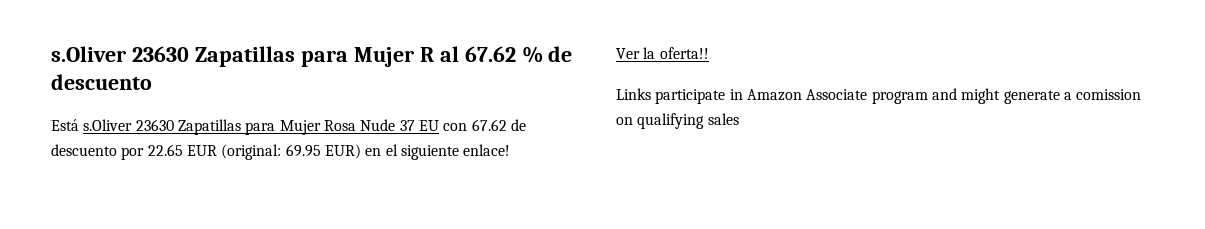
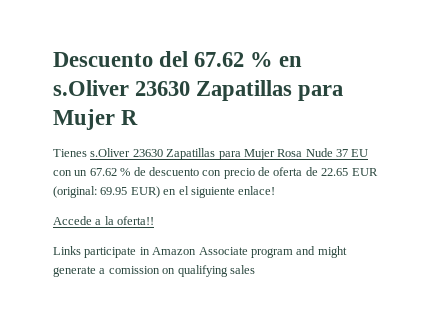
(51, 54) none -> [53,51,303,67] Descuento del 67.62 % en
[439,46,573,63] [51,74,152,90] [51,119,79,131] al 67.62 % de descuento // Está -> [53,149,87,157] // Tienes
[471,119,526,131] [51,144,145,160] 67.62 de descuento por -> [74,167,318,179] un 67.62 % de descuento con precio de oferta de
[616,48,640,59] Ver -> [53,216,102,225] Accede a

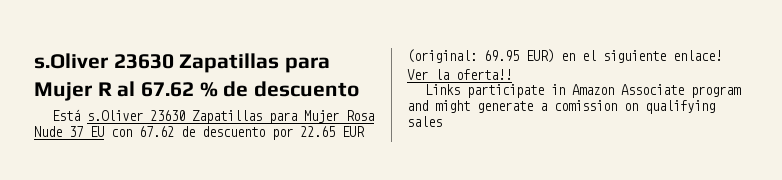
[53,51,303,67] Descuento del 67.62 % en -> (34, 61) none
[53,149,87,157] // Tienes -> [117,81,360,97] [51,109,80,121] al 67.62 % de descuento // Está
[74,167,318,179] un 67.62 % de descuento con precio de oferta de -> [139,126,293,140] 67.62 de descuento por
[53,216,102,225] Accede a -> [407,69,428,80] Ver

